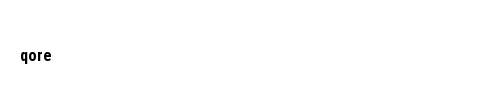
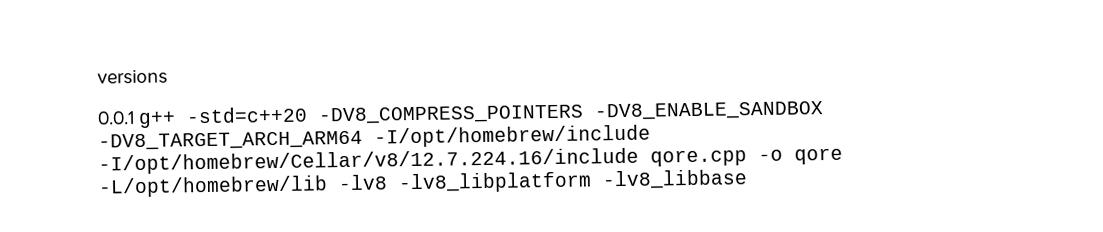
[20,51,52,64] qore -> [97,69,168,85] [97,101,825,128] [98,124,651,151] [98,147,843,175] [98,169,748,198] versions // 0.0.1 g++ -std=c++20 -DV8_COMPRESS_POINTERS -DV8_ENABLE_SANDBOX -DV8_TARGET_ARCH_ARM64 -I/opt/homebrew/include -I/opt/homebrew/Cellar/v8/12.7.224.16/include qore.cpp -o qore -L/opt/homebrew/lib -lv8 -lv8_libplatform -lv8_libbase

